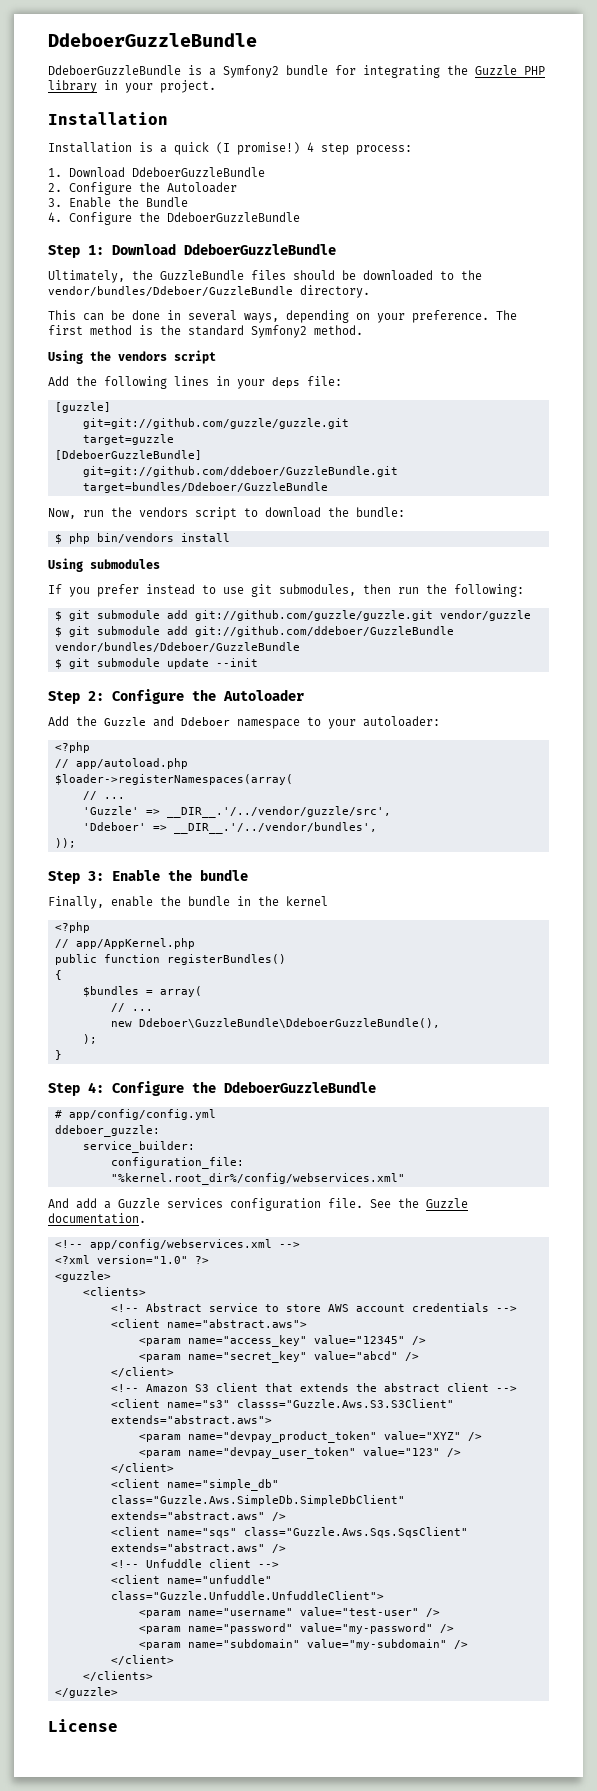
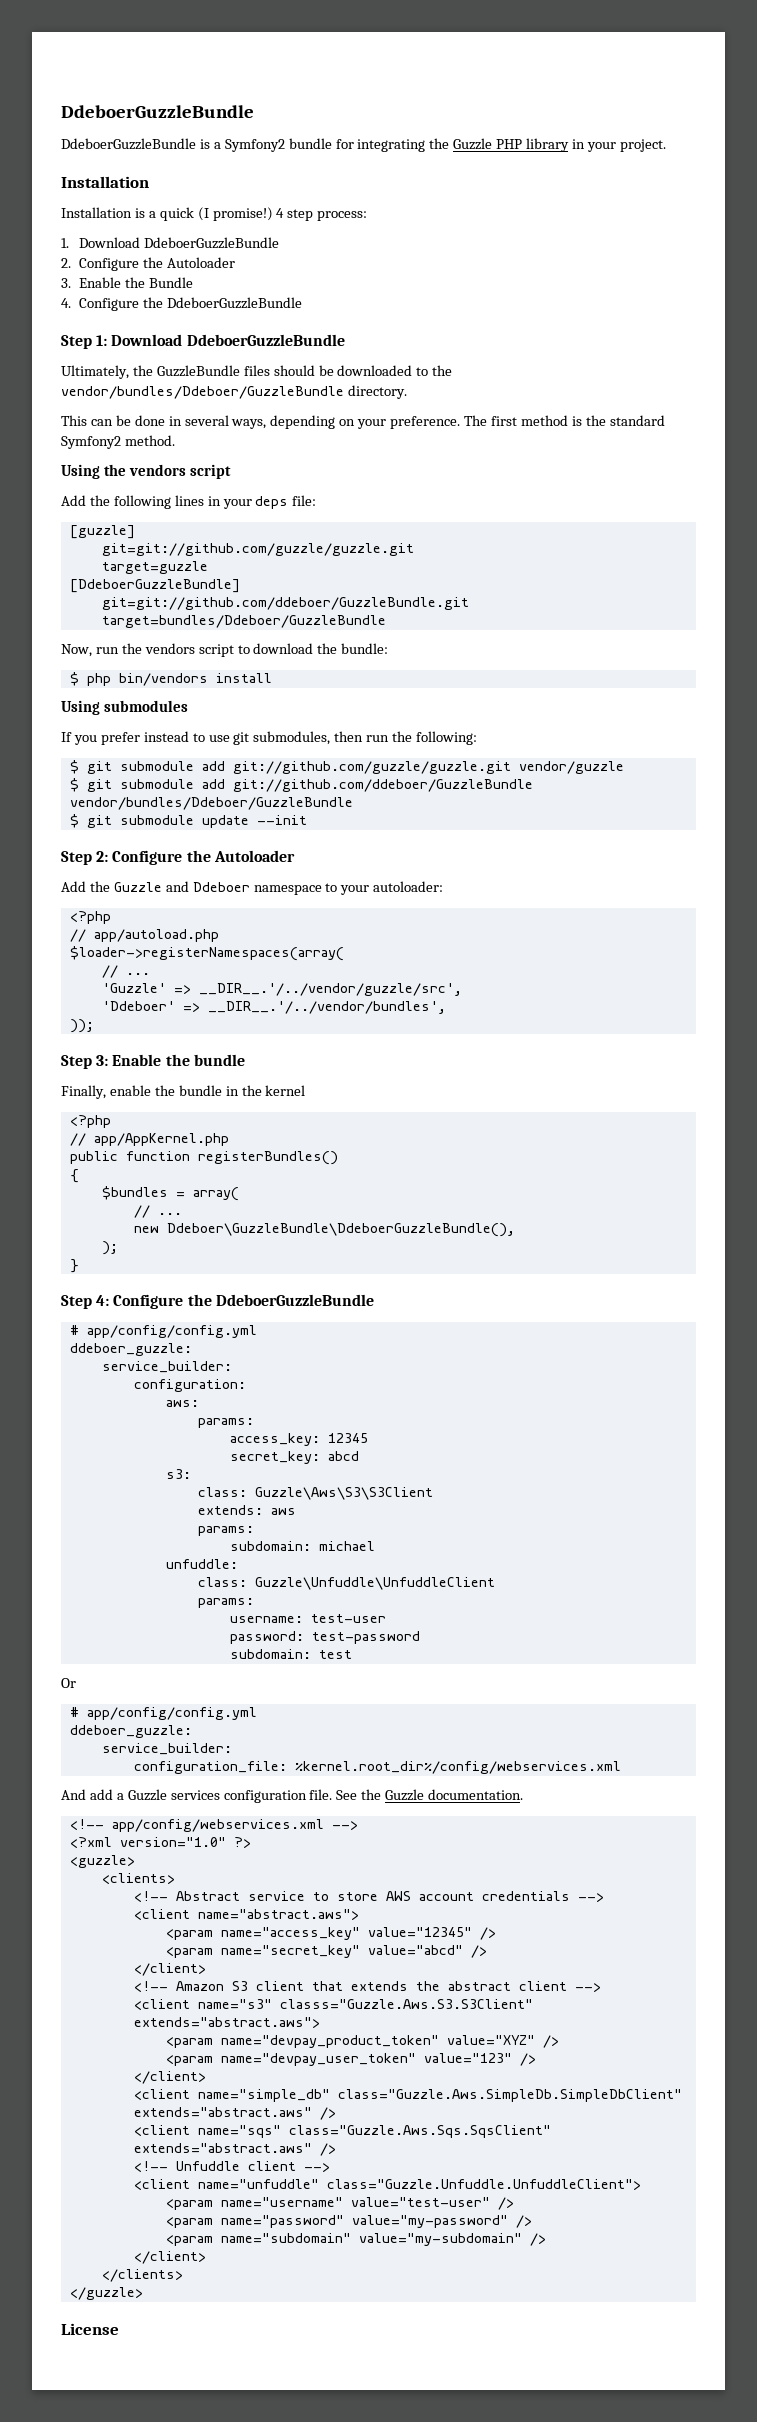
(195, 1147) none -> [133,1379,246,1392] [165,1400,199,1407] [197,1418,254,1428] [229,1433,368,1446] [229,1451,359,1464] [165,1469,191,1479] [197,1487,433,1500] [197,1505,296,1515] [197,1526,254,1536] [229,1541,375,1551] [165,1559,238,1569] [197,1577,495,1590] [197,1598,254,1608] [229,1614,386,1623] [229,1631,420,1644] [229,1649,352,1659] [61,1678,76,1688] [69,1707,257,1720] [69,1725,192,1738] [101,1743,232,1755] // configuration: // aws: // params: // access_key: 12345 // secret_key: abcd // s3: // class: Guzzle\Aws\S3\S3Client // extends: aws // params: // subdomain: michael // unfuddle: // class: Guzzle\Unfuddle\UnfuddleClient // params: // username: test-user // password: test-password // subdomain: test // Or // # app/config/config.yml // ddeboer_guzzle: // service_builder:
[110,1173,405,1185] "%kernel.root_dir%/config/webservices.xml" -> [294,1761,621,1774] %kernel.root_dir%/config/webservices.xml

